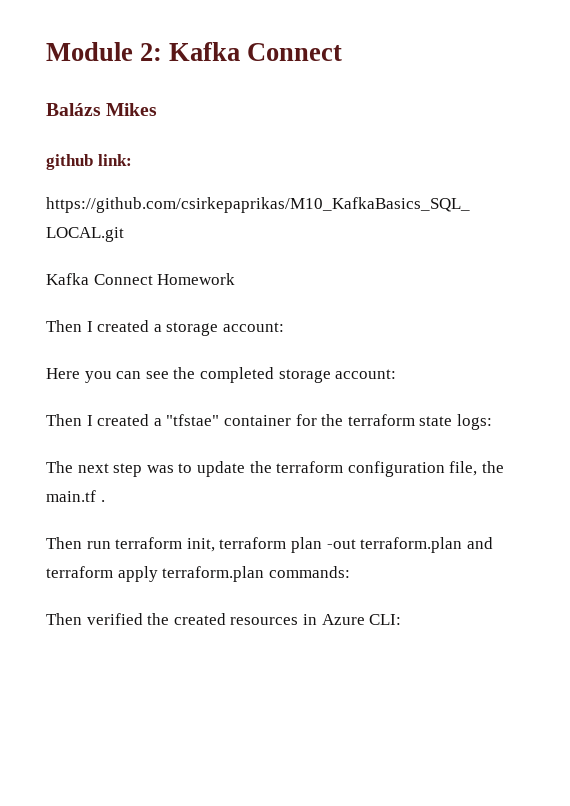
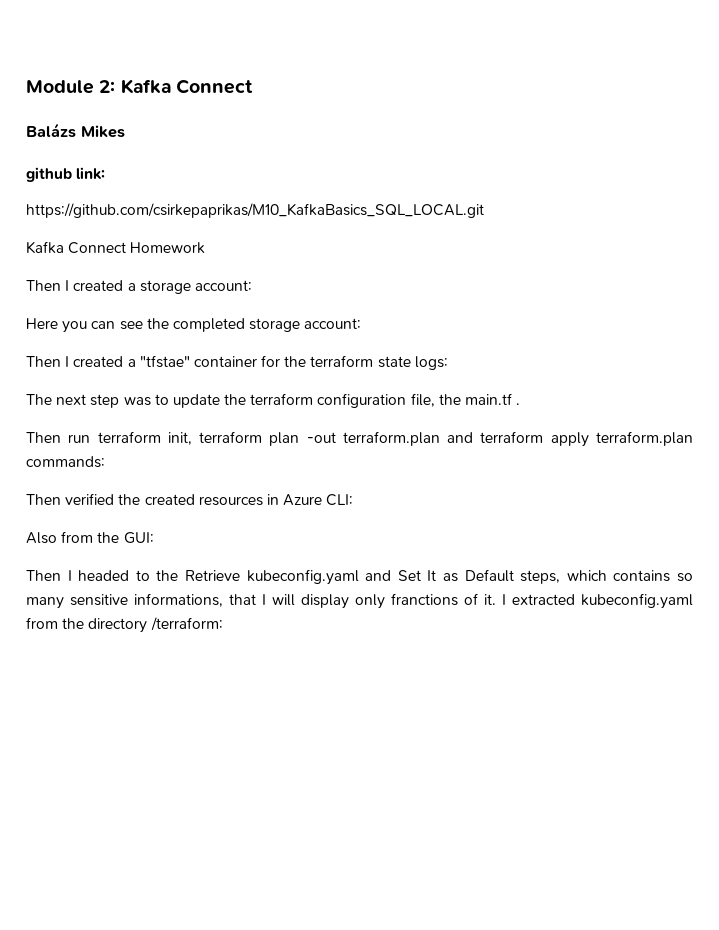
(402, 619) none -> [26,531,154,544] [26,569,694,585] [26,593,693,609] [26,617,223,633] // Also from the GUI: // Then I headed to the Retrieve kubeconfig.yaml and Set It as Default steps, which contains so many sensitive informations, that I will display only franctions of it. I extracted kubeconfig.yaml from the directory /terraform:

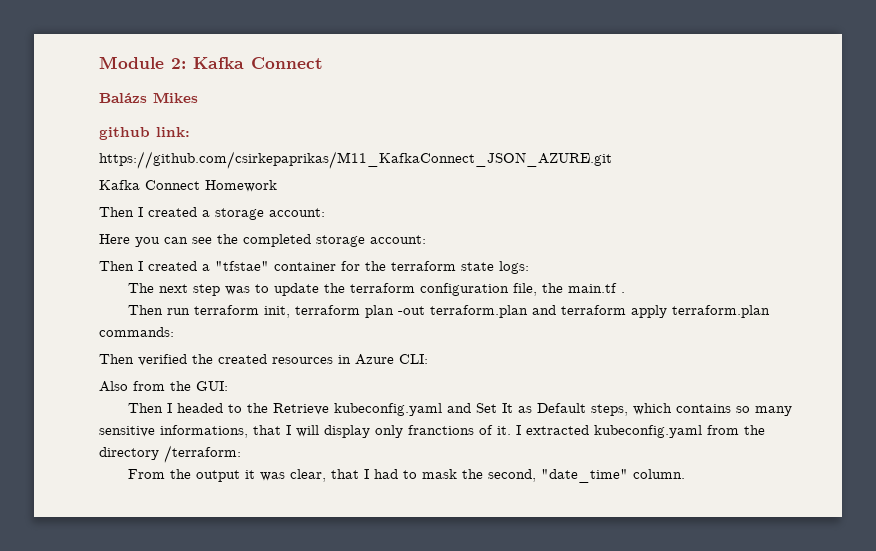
[26,203,484,218] https://github.com/csirkepaprikas/M10_KafkaBasics_SQL_LOCAL.git -> [99,151,612,169] https://github.com/csirkepaprikas/M11_KafkaConnect_JSON_AZURE.git
(223, 624) none -> [128,469,686,483] // From the output it was clear, that I had to mask the second, "date_time" column.

